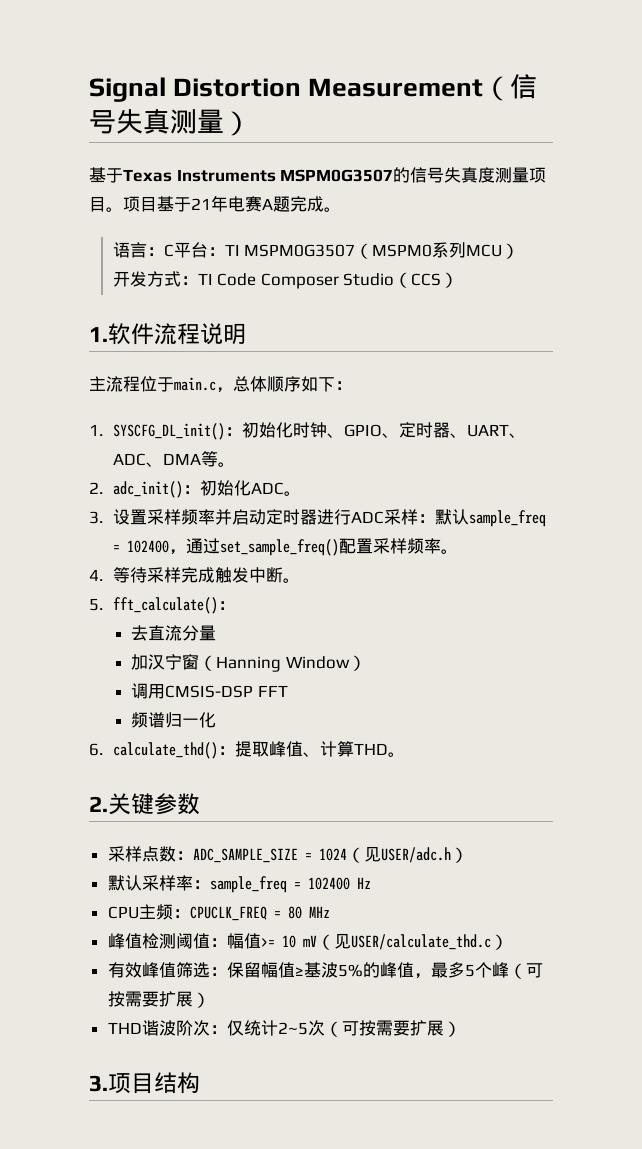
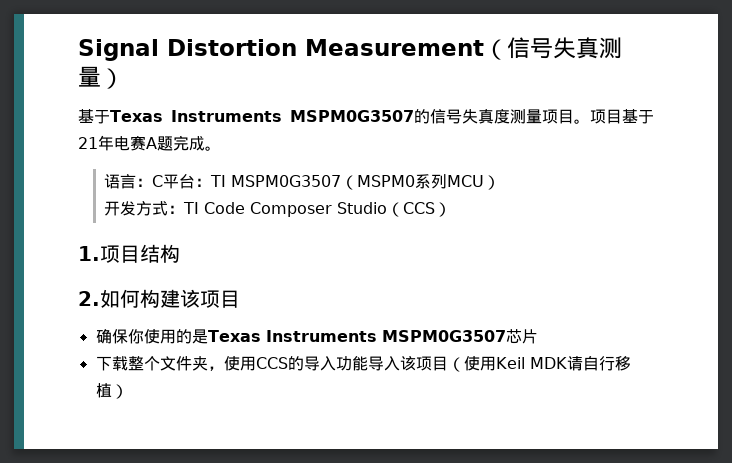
[108,323,246,345] [89,376,352,393] [89,422,526,440] [112,451,235,467] [89,480,301,498] [89,509,546,527] [112,538,458,556] [89,567,300,583] [89,597,235,614] [131,625,217,641] [131,654,366,672] [131,683,288,699] [131,712,217,728] [89,741,405,759] [89,793,200,815] [107,846,468,863] [107,875,371,893] [107,904,330,921] [107,933,508,950] [107,962,543,979] [107,991,210,1008] [107,1020,461,1037] [89,1072,200,1094] 软件流程说明 // 主流程位于main.c，总体顺序如下： // 1. SYSCFG_DL_init()：初始化时钟、GPIO、定时器、UART、ADC、DMA等。 // 2. adc_init()：初始化ADC。 // 3.设置采样频率并启动定时器进行ADC采样：默认sample_freq = 102400，通过set_sample_freq()配置采样频率。 // 4.等待采样完成触发中断。 // 5. fft_calculate()： // 去直流分量 // 加汉宁窗（Hanning Window） // 调用CMSIS-DSP FFT // 频谱归一化 // 6. calculate_thd()：提取峰值、计算THD。 // 2.关键参数 // 采样点数：ADC_SAMPLE_SIZE = 1024（见USER/adc.h） // 默认采样率：sample_freq = 102400 Hz // CPU主频：CPUCLK_FREQ = 80 MHz // 峰值检测阈值：幅值>= 10 mV（见USER/calculate_thd.c） // 有效峰值筛选：保留幅值≥基波5%的峰值，最多5个峰（可按需要扩展） // THD谐波阶次：仅统计2~5次（可按需要扩展） // 3.项目结构 -> [100,244,180,263] [78,289,240,308] [95,329,538,344] [95,356,631,372] [95,383,128,399] 项目结构 // 2.如何构建该项目 // 确保你使用的是Texas Instruments MSPM0G3507芯片 // 下载整个文件夹，使用CCS的导入功能导入该项目（使用Keil MDK请自行移植）

